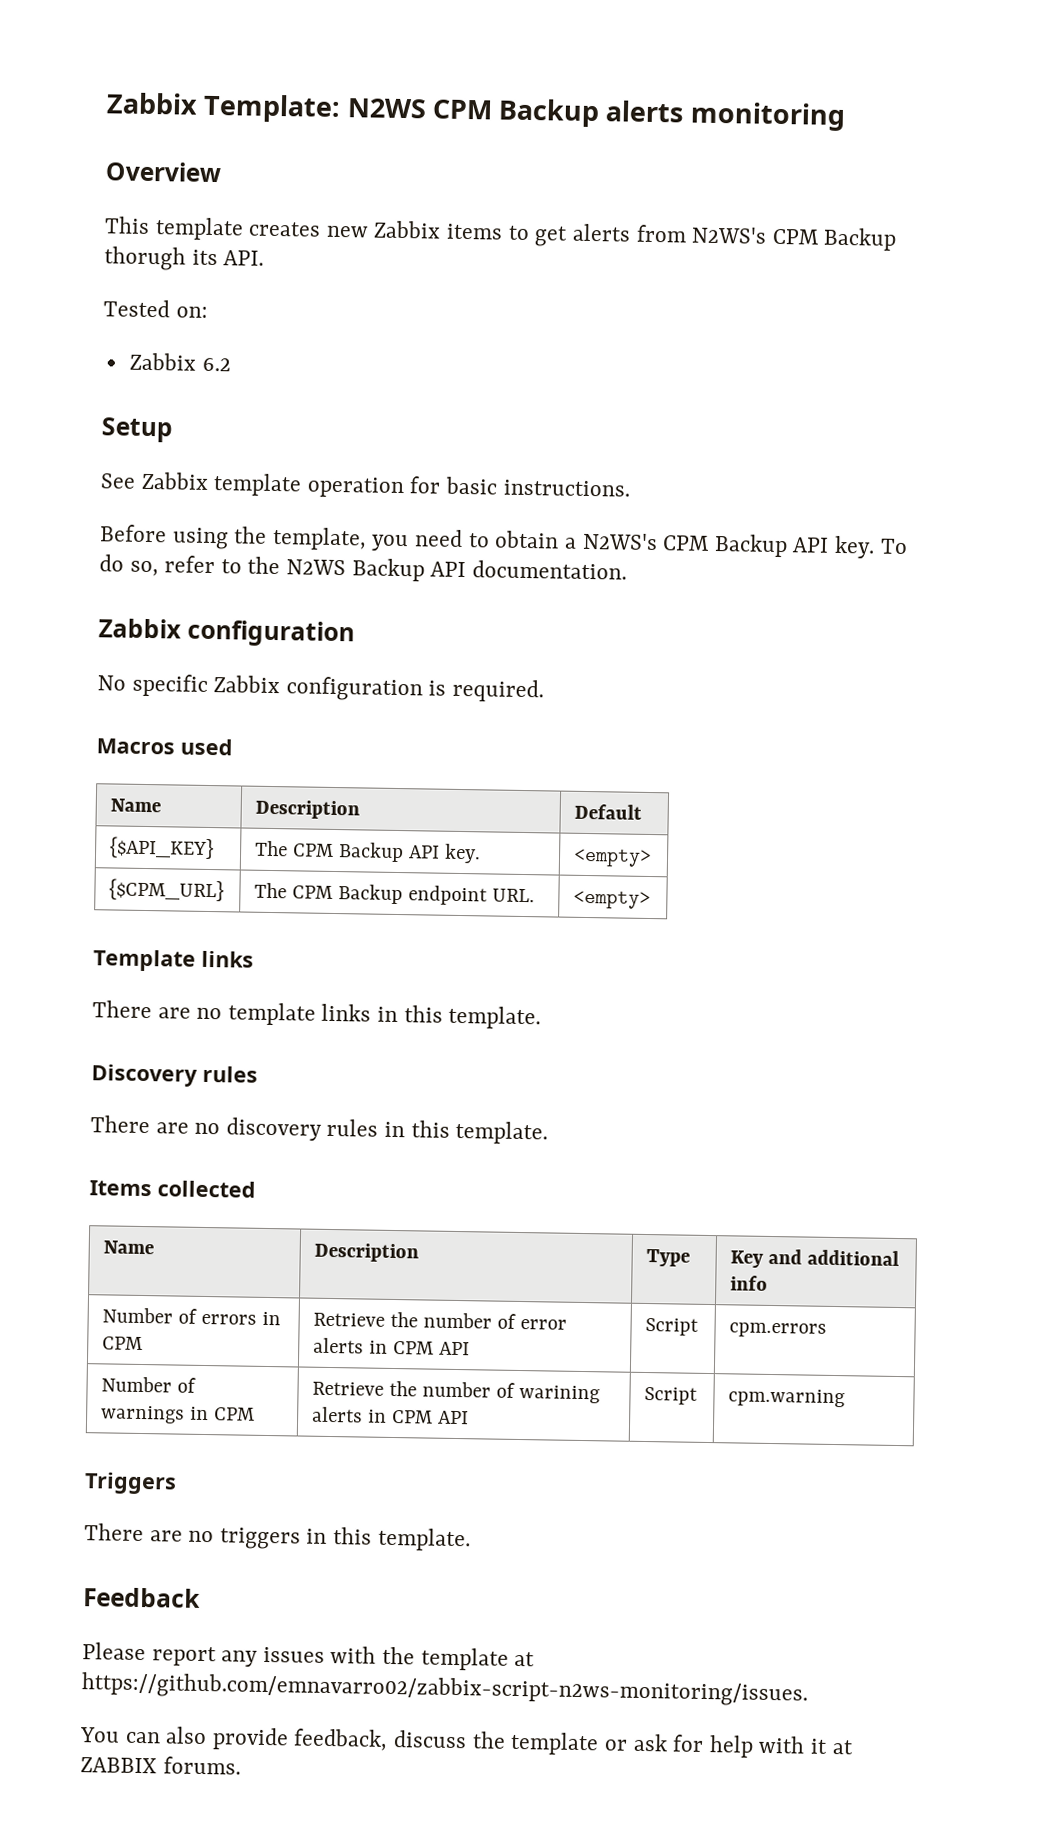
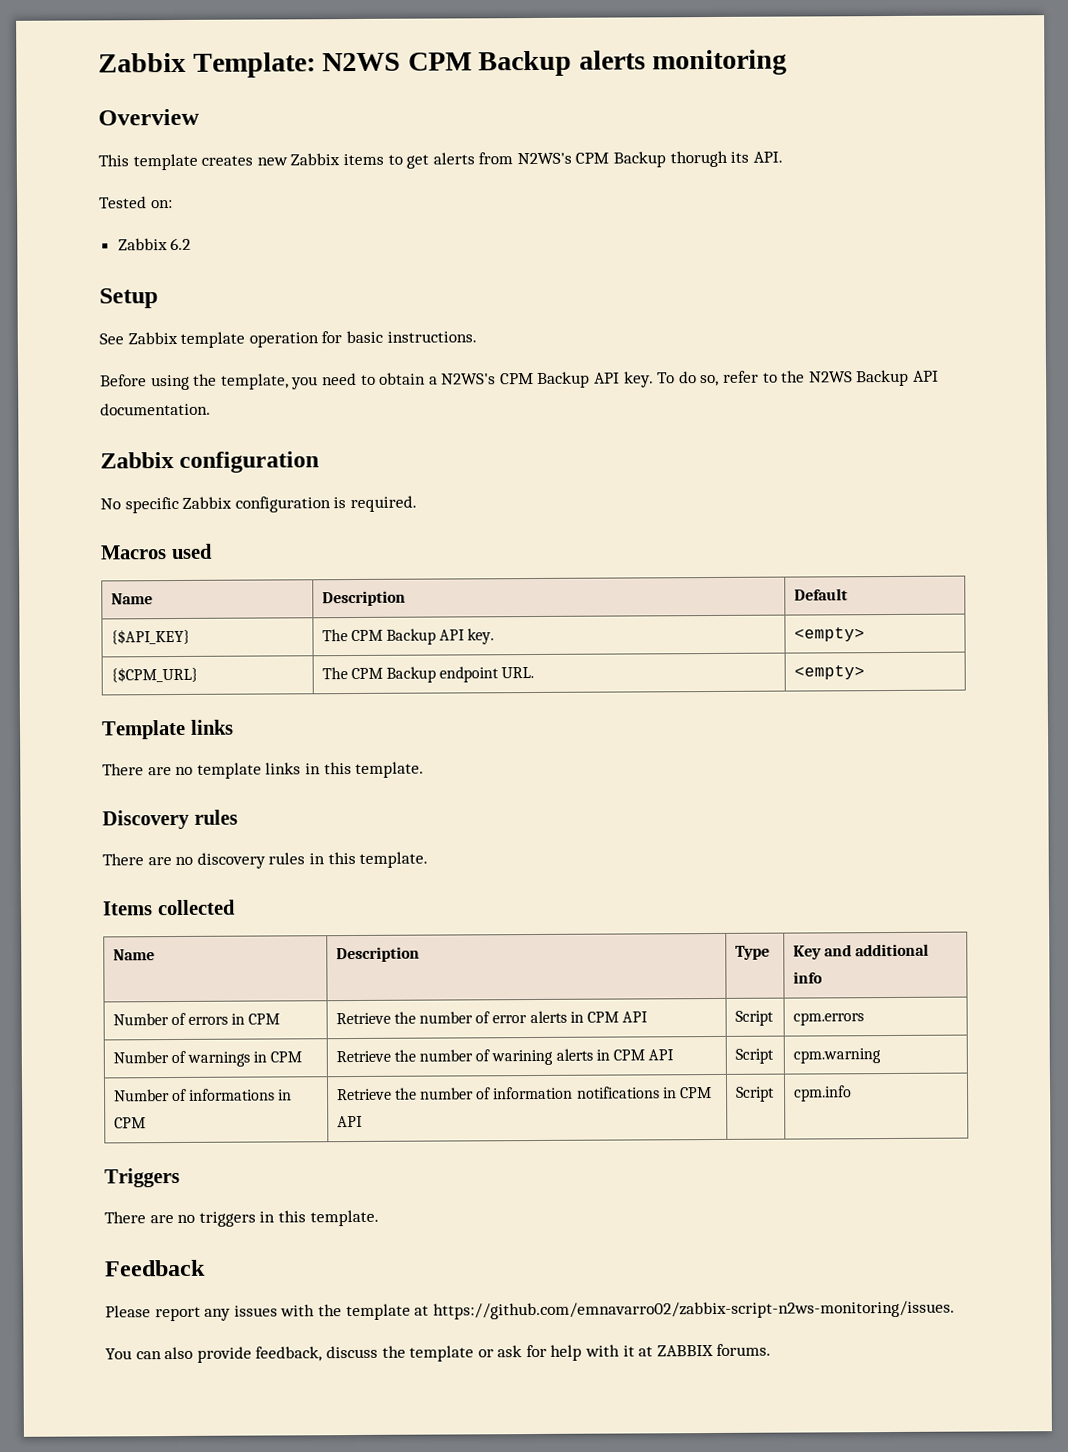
(846, 1398) none -> [113,1088,293,1102] [113,1117,146,1129] [336,1086,713,1101] [336,1115,363,1128] [735,1086,775,1102] [793,1085,852,1102] // Number of informations in CPM | Retrieve the number of information notifications in CPM API | Script | cpm.info

